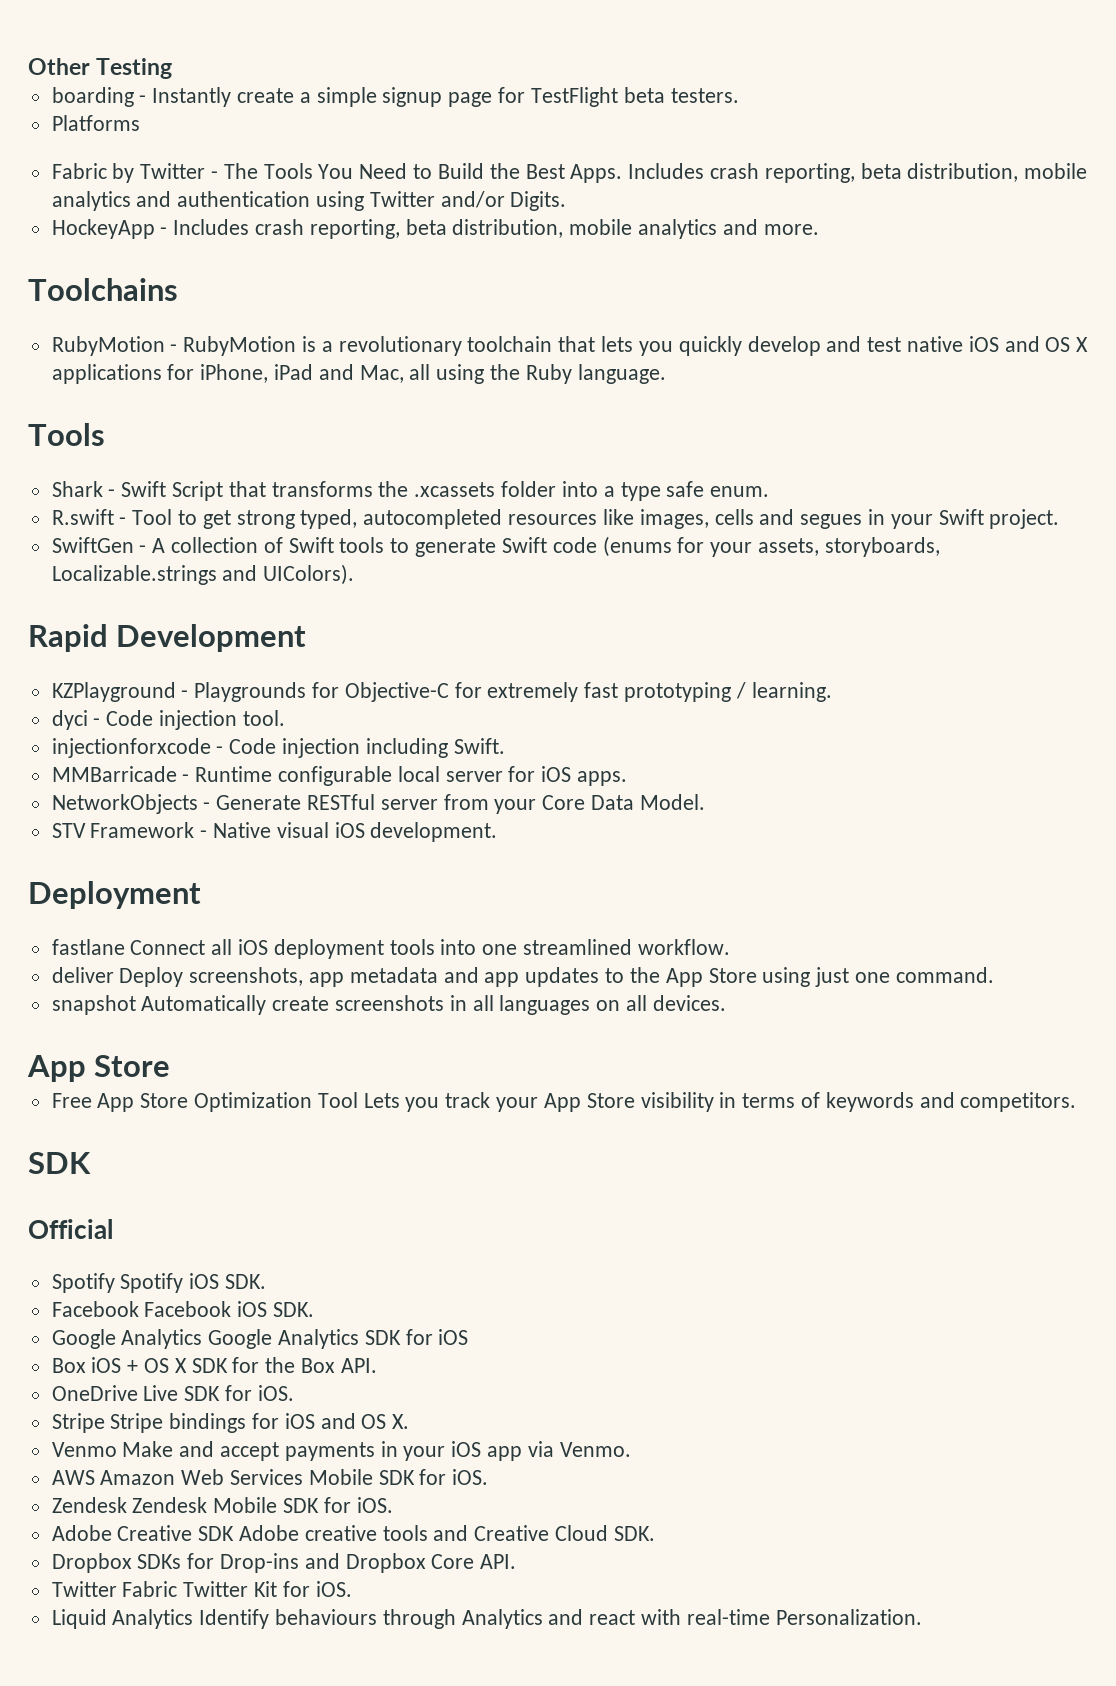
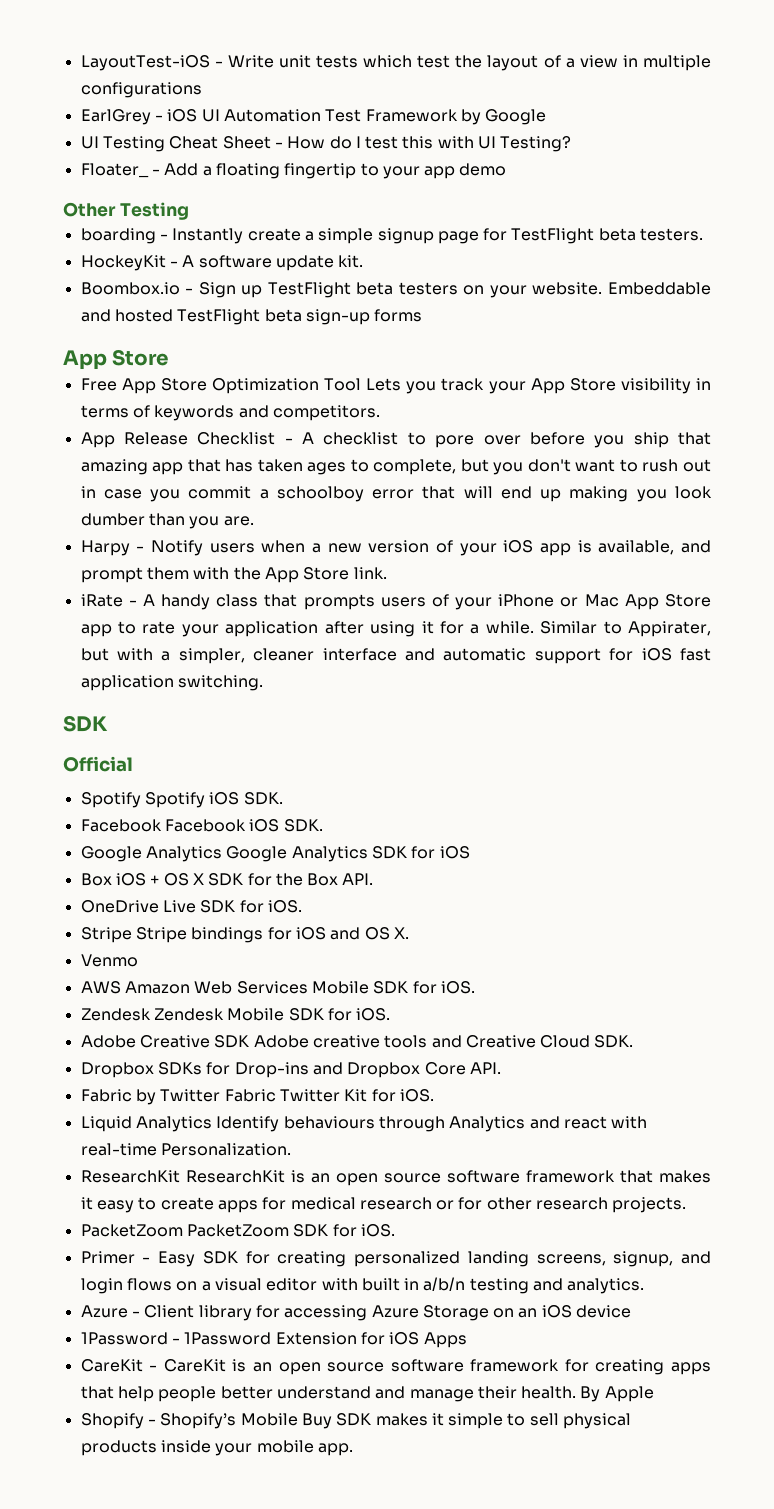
(28, 66) none -> [80,55,712,71] [80,82,202,98] [80,109,547,125] [80,136,572,152] [80,163,507,179] LayoutTest-iOS - Write unit tests which test the layout of a view in multiple configurations // EarlGrey - iOS UI Automation Test Framework by Google // UI Testing Cheat Sheet - How do I test this with UI Testing? // Floater_ - Add a floating fingertip to your app demo //
[51,115,140,131] [51,163,1088,183] [51,191,567,211] [51,219,819,239] [28,278,178,301] [51,336,1089,356] [51,364,666,384] [28,423,105,446] [51,481,770,501] [51,509,1060,529] [51,536,940,557] [51,564,355,585] [28,624,307,652] [51,682,832,702] [51,710,285,730] [51,738,505,758] [51,766,628,786] [51,794,705,814] [51,822,498,842] [28,881,201,909] [51,939,730,959] [51,967,994,987] [51,995,726,1015] Platforms // Fabric by Twitter - The Tools You Need to Build the Best Apps. Includes crash reporting, beta distribution, mobile analytics and authentication using Twitter and/or Digits. // HockeyApp - Includes crash reporting, beta distribution, mobile analytics and more. // Toolchains // RubyMotion - RubyMotion is a revolutionary toolchain that lets you quickly develop and test native iOS and OS X applications for iPhone, iPad and Mac, all using the Ruby language. // Tools // Shark - Swift Script that transforms the .xcassets folder into a type safe enum. // R.swift - Tool to get strong typed, autocompleted resources like images, cells and segues in your Swift project. // SwiftGen - A collection of Swift tools to generate Swift code (enums for your assets, storyboards, Localizable.strings and UIColors). // Rapid Development // KZPlayground - Playgrounds for Objective-C for extremely fast prototyping / learning. // dyci - Code injection tool. // injectionforxcode - Code injection including Swift. // MMBarricade - Runtime configurable local server for iOS apps. // NetworkObjects - Generate RESTful server from your Core Data Model. // STV Framework - Native visual iOS development. // Deployment // fastlane Connect all iOS deployment tools into one streamlined workflow. // deliver Deploy screenshots, app metadata and app updates to the App Store using just one command. // snapshot Automatically create screenshots in all languages on all devices. -> [80,255,364,271] [80,282,711,298] [80,309,423,325] HockeyKit - A software update kit. // Boombox.io - Sign up TestFlight beta testers on your website. Embeddable and hosted TestFlight beta sign-up forms
(1077, 1102) none -> [80,432,712,448] [80,459,711,475] [80,486,712,502] [80,513,254,529] [80,540,711,556] [80,567,387,583] [80,594,711,610] [80,621,711,637] [80,648,711,664] [80,675,263,691] // App Release Checklist - A checklist to pore over before you ship that amazing app that has taken ages to complete, but you don't want to rush out in case you commit a schoolboy error that will end up making you look dumber than you are. // Harpy - Notify users when a new version of your iOS app is available, and prompt them with the App Store link. // iRate - A handy class that prompts users of your iPhone or Mac App Store app to rate your application after using it for a while. Similar to Appirater, but with a simpler, cleaner interface and automatic support for iOS fast application switching.
[122,1441,631,1461] Make and accept payments in your iOS app via Venmo. -> (138, 960) none
(517, 1561) none -> [80,1089,156,1105] Fabric by
(922, 1617) none -> [80,1170,711,1186] [80,1197,687,1213] [80,1224,395,1237] [80,1251,712,1267] [80,1277,645,1294] [80,1305,632,1321] [80,1332,467,1348] [80,1359,711,1375] [80,1386,654,1402] [80,1413,632,1429] [80,1440,353,1456] // ResearchKit ResearchKit is an open source software framework that makes it easy to create apps for medical research or for other research projects. // PacketZoom PacketZoom SDK for iOS. // Primer - Easy SDK for creating personalized landing screens, signup, and login flows on a visual editor with built in a/b/n testing and analytics. // Azure - Client library for accessing Azure Storage on an iOS device // 1Password - 1Password Extension for iOS Apps // CareKit - CareKit is an open source software framework for creating apps that help people better understand and manage their health. By Apple // Shopify - Shopify’s Mobile Buy SDK makes it simple to sell physical products inside your mobile app.

